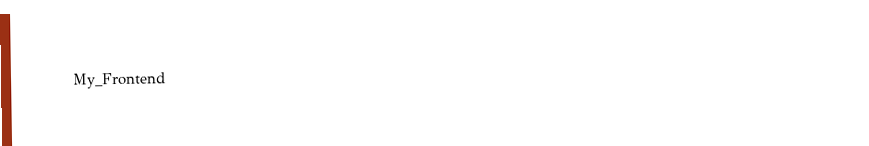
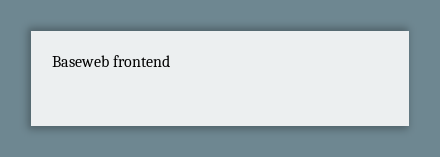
[72,72,166,89] My_Frontend -> [52,55,171,67] Baseweb frontend

